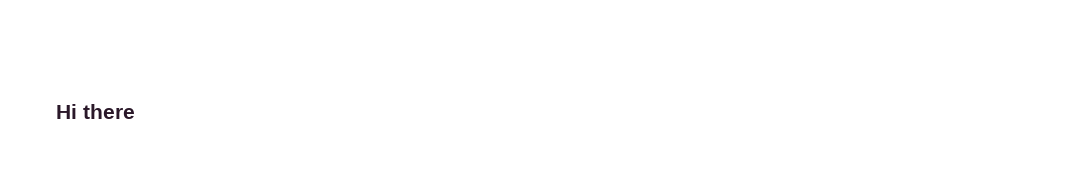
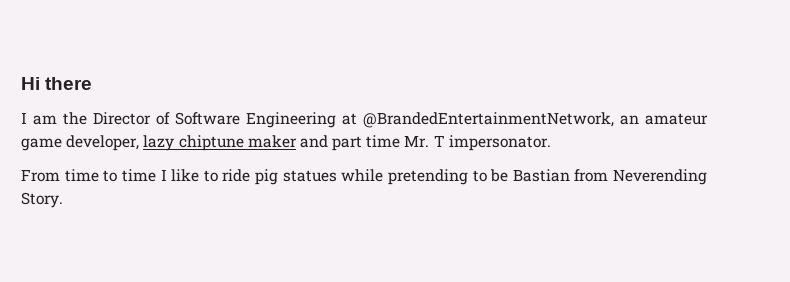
(135, 111) none -> [21,112,708,128] [21,135,551,151] [21,169,707,185] [21,192,63,208] // I am the Director of Software Engineering at @BrandedEntertainmentNetwork, an amateur game developer, lazy chiptune maker and part time Mr. T impersonator. // From time to time I like to ride pig statues while pretending to be Bastian from Neverending Story.

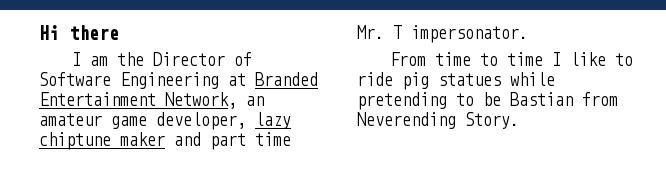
[363,112,614,128] @BrandedEntertainmentNetwork, -> [255,72,318,86] [39,92,237,109] Branded Entertainment Network,

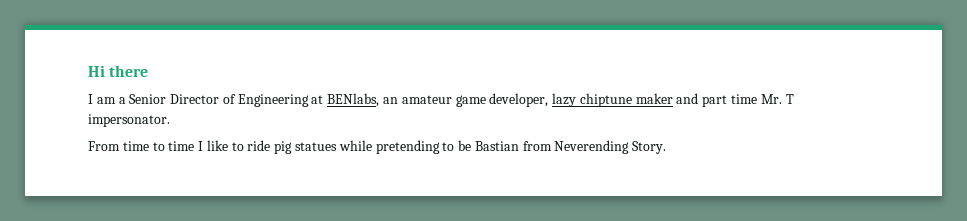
[116,52,144,66] the -> [118,94,167,104] a Senior
[39,72,111,86] Software -> (236, 99) none
[255,72,318,86] [39,92,237,109] Branded Entertainment Network, -> [327,93,380,107] BENlabs,

